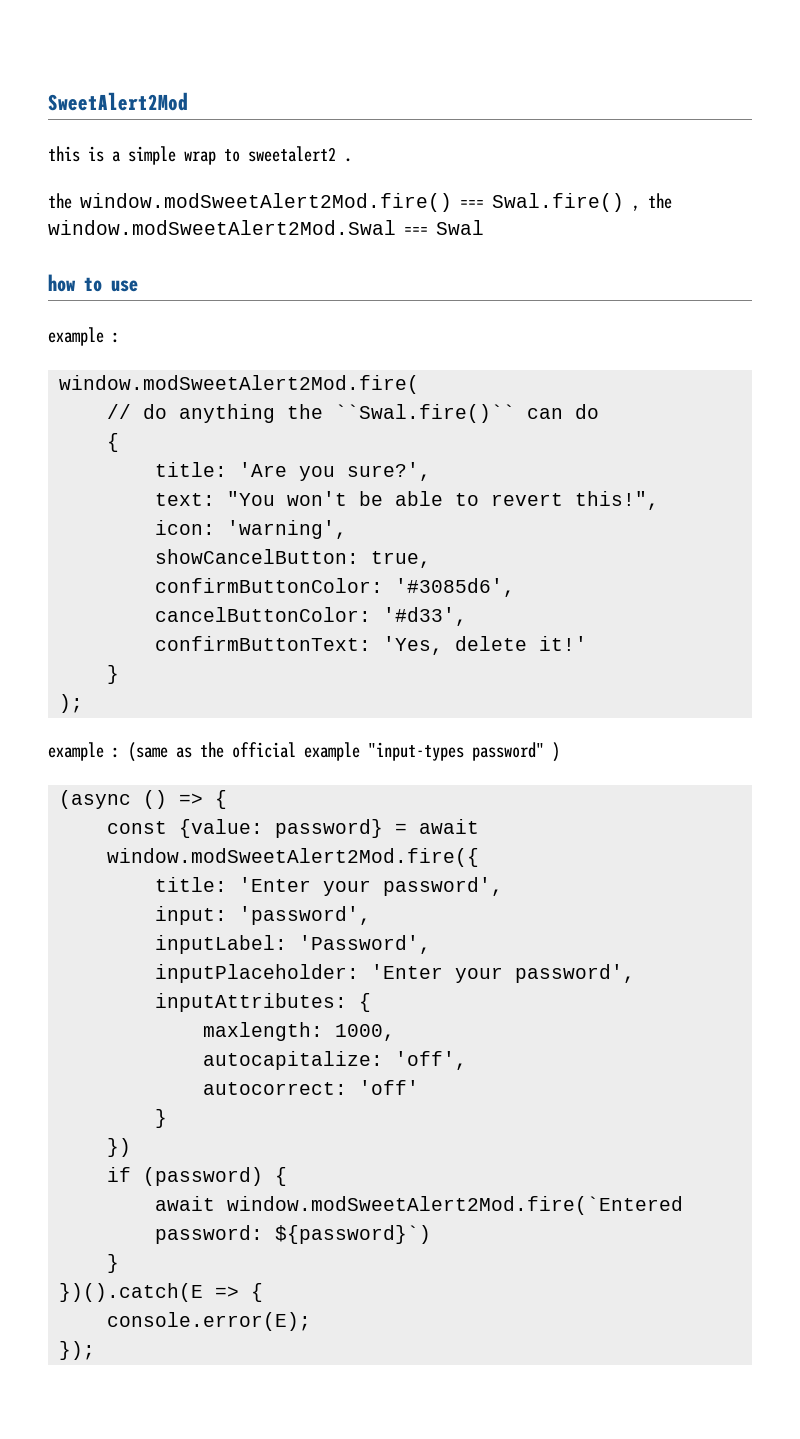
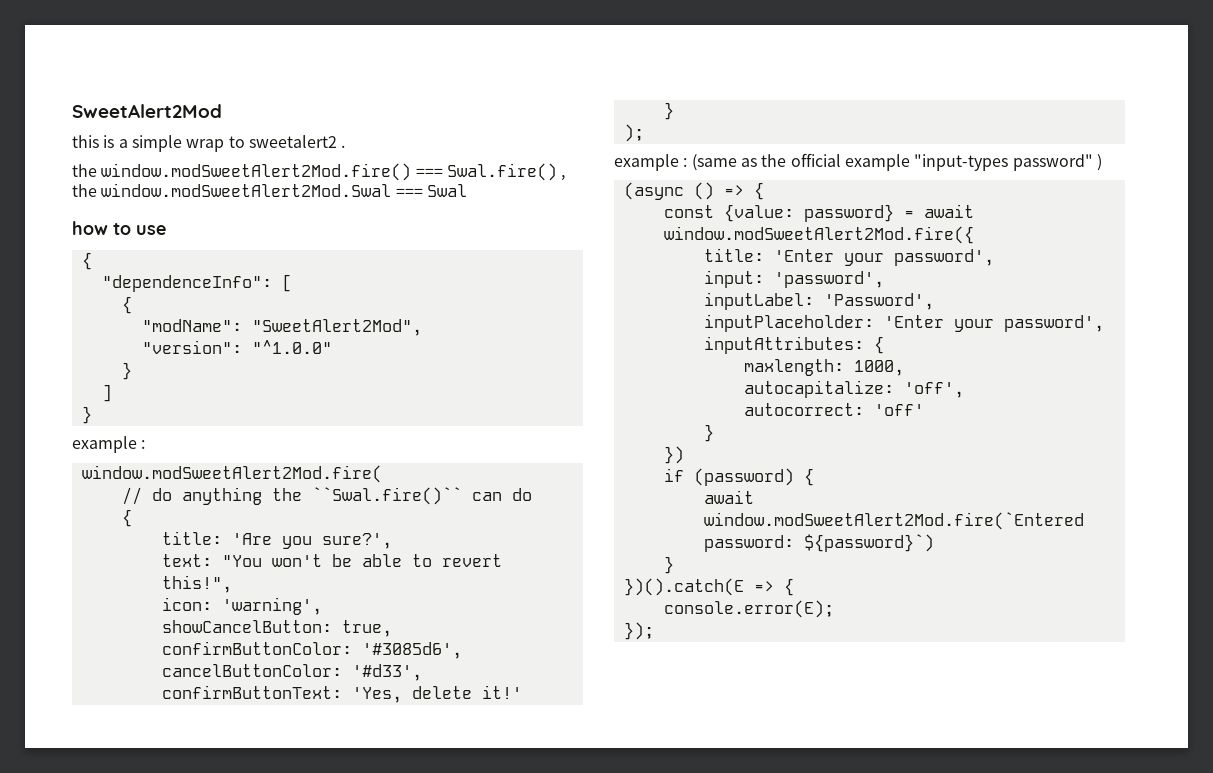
(138, 286) none -> [81,252,92,270] [101,274,292,292] [121,296,132,314] [141,319,422,336] [141,340,332,354] [121,362,132,380] [101,384,112,402] [81,406,92,424] // { // "dependenceInfo": [ // { // "modName": "SweetAlert2Mod", // "version": "^1.0.0" // } // ] // }

